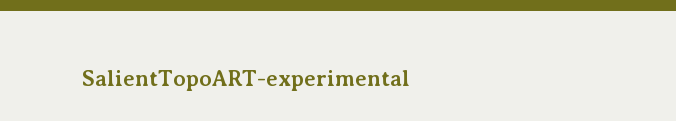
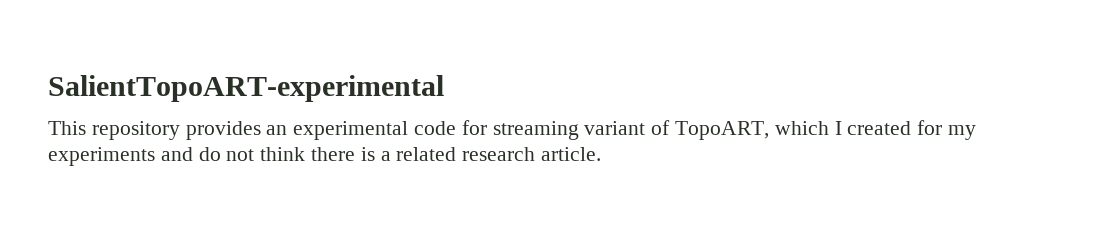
(410, 80) none -> [48,120,977,140] [48,147,602,166] // This repository provides an experimental code for streaming variant of TopoART, which I created for my experiments and do not think there is a related research article.

